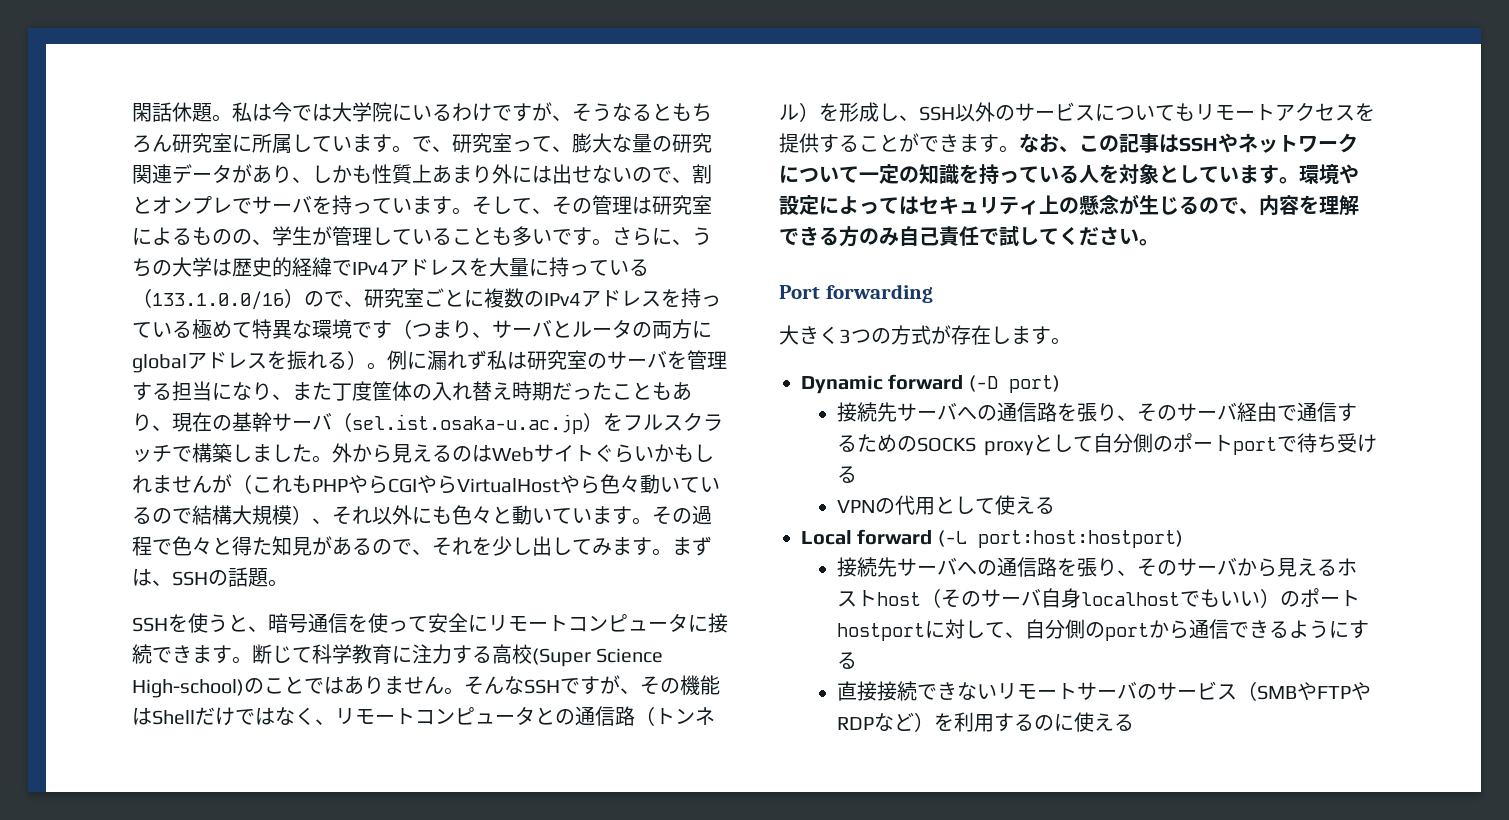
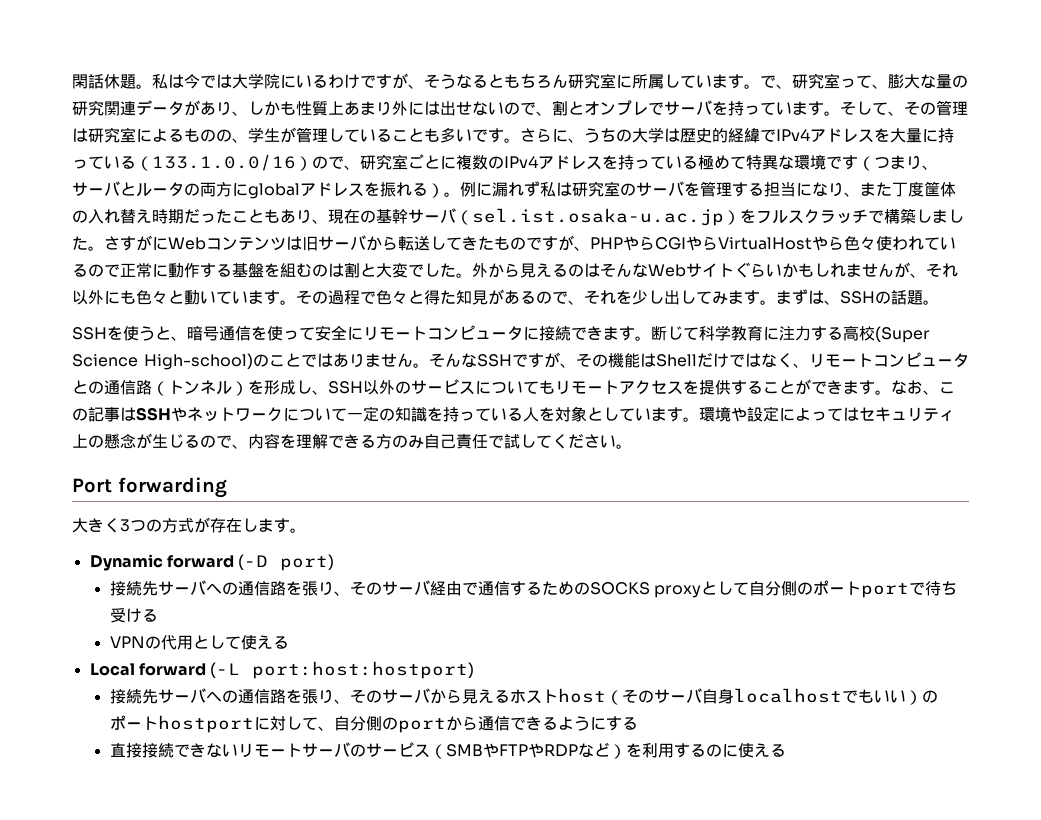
(332, 459) none -> [104,235,956,251] [72,262,472,278] さすがにWebコンテンツは旧サーバから転送してきたものですが、PHPやらCGIやらVirtualHostやら色々使われているので正常に動作する基盤を組むのは割と大変でした。
(492, 453) none -> [600,263,648,278] そんな
[232,474,720,494] [132,505,312,525] （これもPHPやらCGIやらVirtualHostやら色々動いているので結構大規模） -> (910, 270) none

